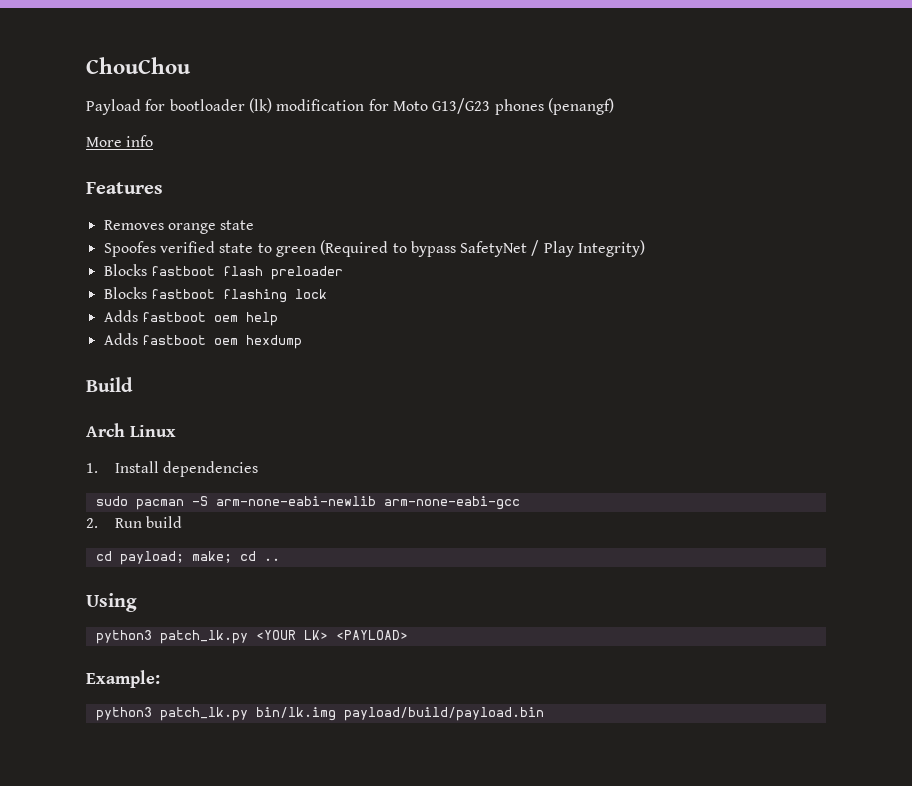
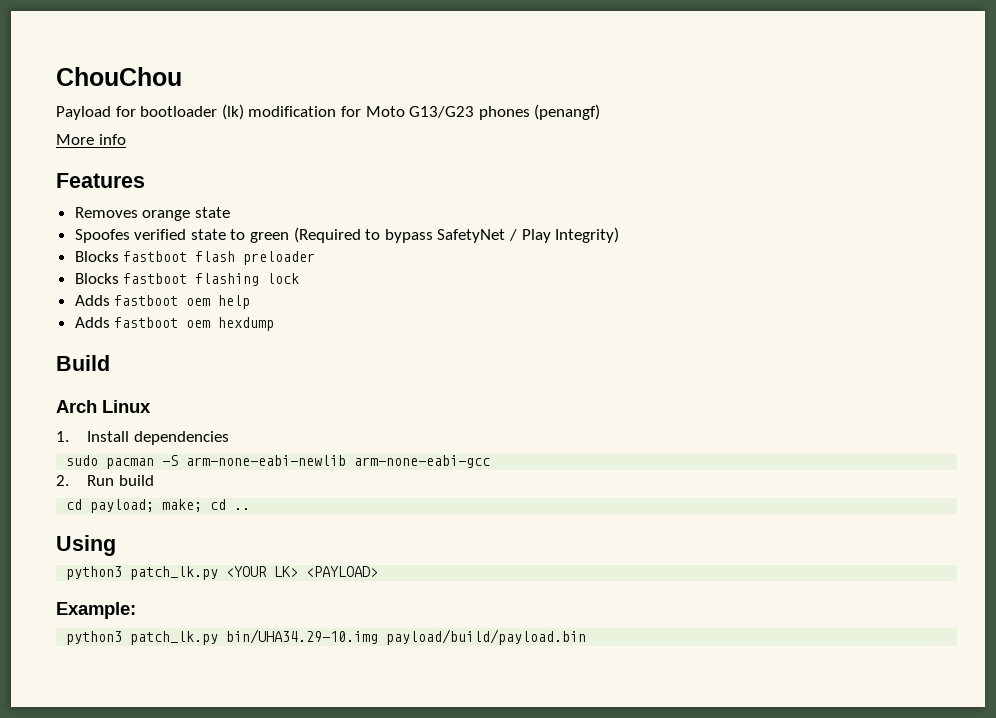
[255,707,336,721] bin/lk.img -> [226,629,379,644] bin/UHA34.29-10.img

